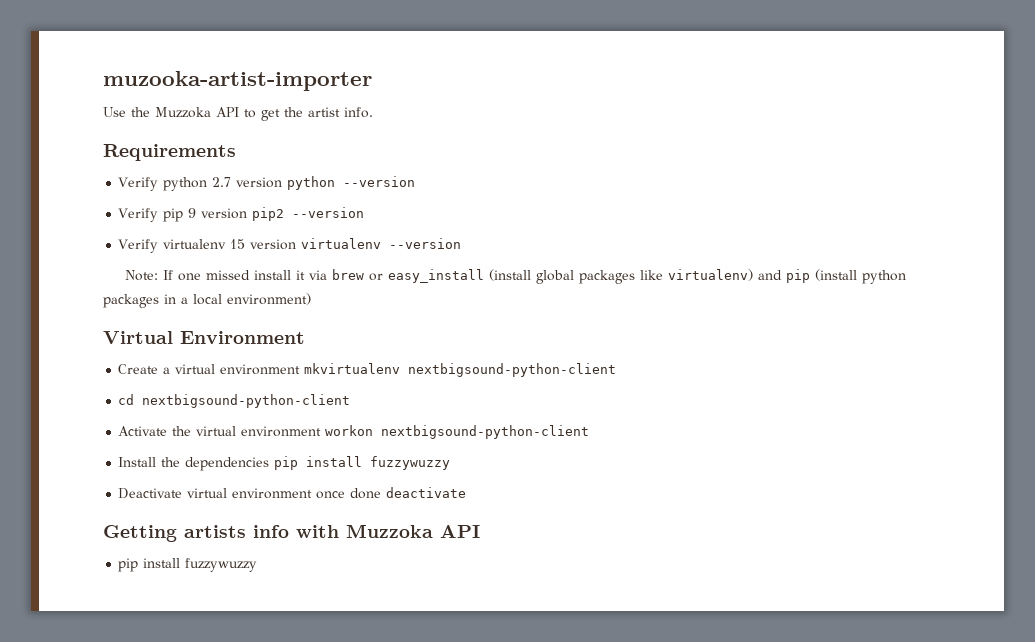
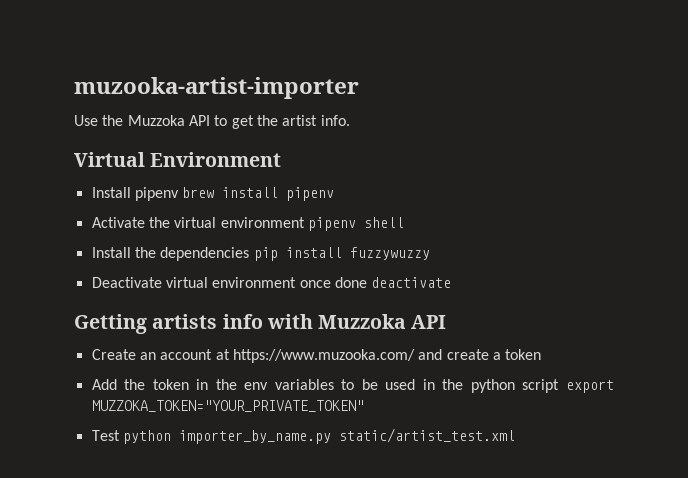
[103,144,236,161] [118,176,416,191] [118,207,365,222] [118,238,462,253] [125,269,907,284] [103,293,311,308] [103,331,305,344] [118,363,617,377] [118,394,351,408] Requirements // Verify python 2.7 version python --version // Verify pip 9 version pip2 --version // Verify virtualenv 15 version virtualenv --version // Note: If one missed install it via brew or easy_install (install global packages like virtualenv) and pip (install python packages in a local environment) // Virtual Environment // Create a virtual environment mkvirtualenv nextbigsound-python-client // cd nextbigsound-python-client -> [74,152,282,167] [91,187,335,201] Virtual Environment // Install pipenv brew install pipenv
[325,425,590,439] workon nextbigsound-python-client -> [307,217,404,231] pipenv shell
[118,558,258,572] pip install fuzzywuzzy -> [91,349,542,363] [91,379,614,393] [91,400,364,412] [91,428,515,444] Create an account at https://www.muzooka.com/ and create a token // Add the token in the env variables to be used in the python script export MUZZOKA_TOKEN="YOUR_PRIVATE_TOKEN" // Test python importer_by_name.py static/artist_test.xml

